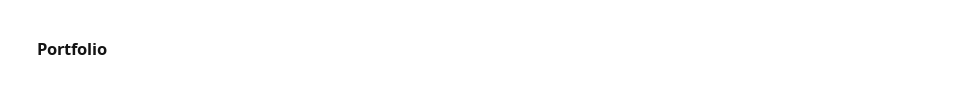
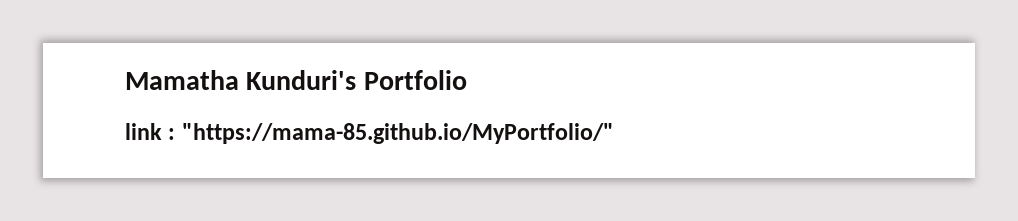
(37, 49) none -> [125,70,357,90] Mamatha Kunduri's
(107, 49) none -> [125,123,614,144] // link : "https://mama-85.github.io/MyPortfolio/"

